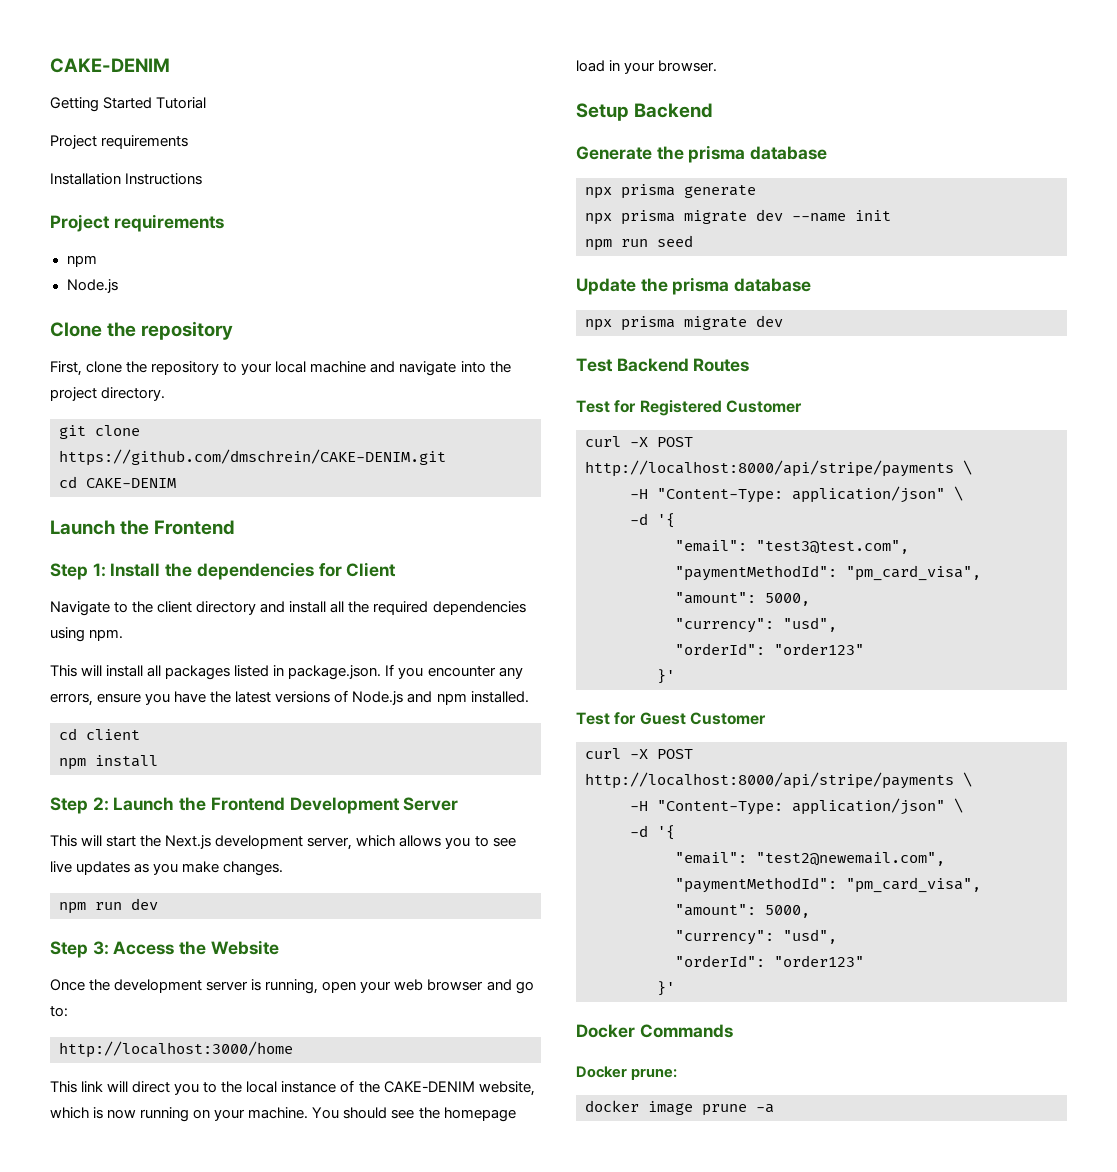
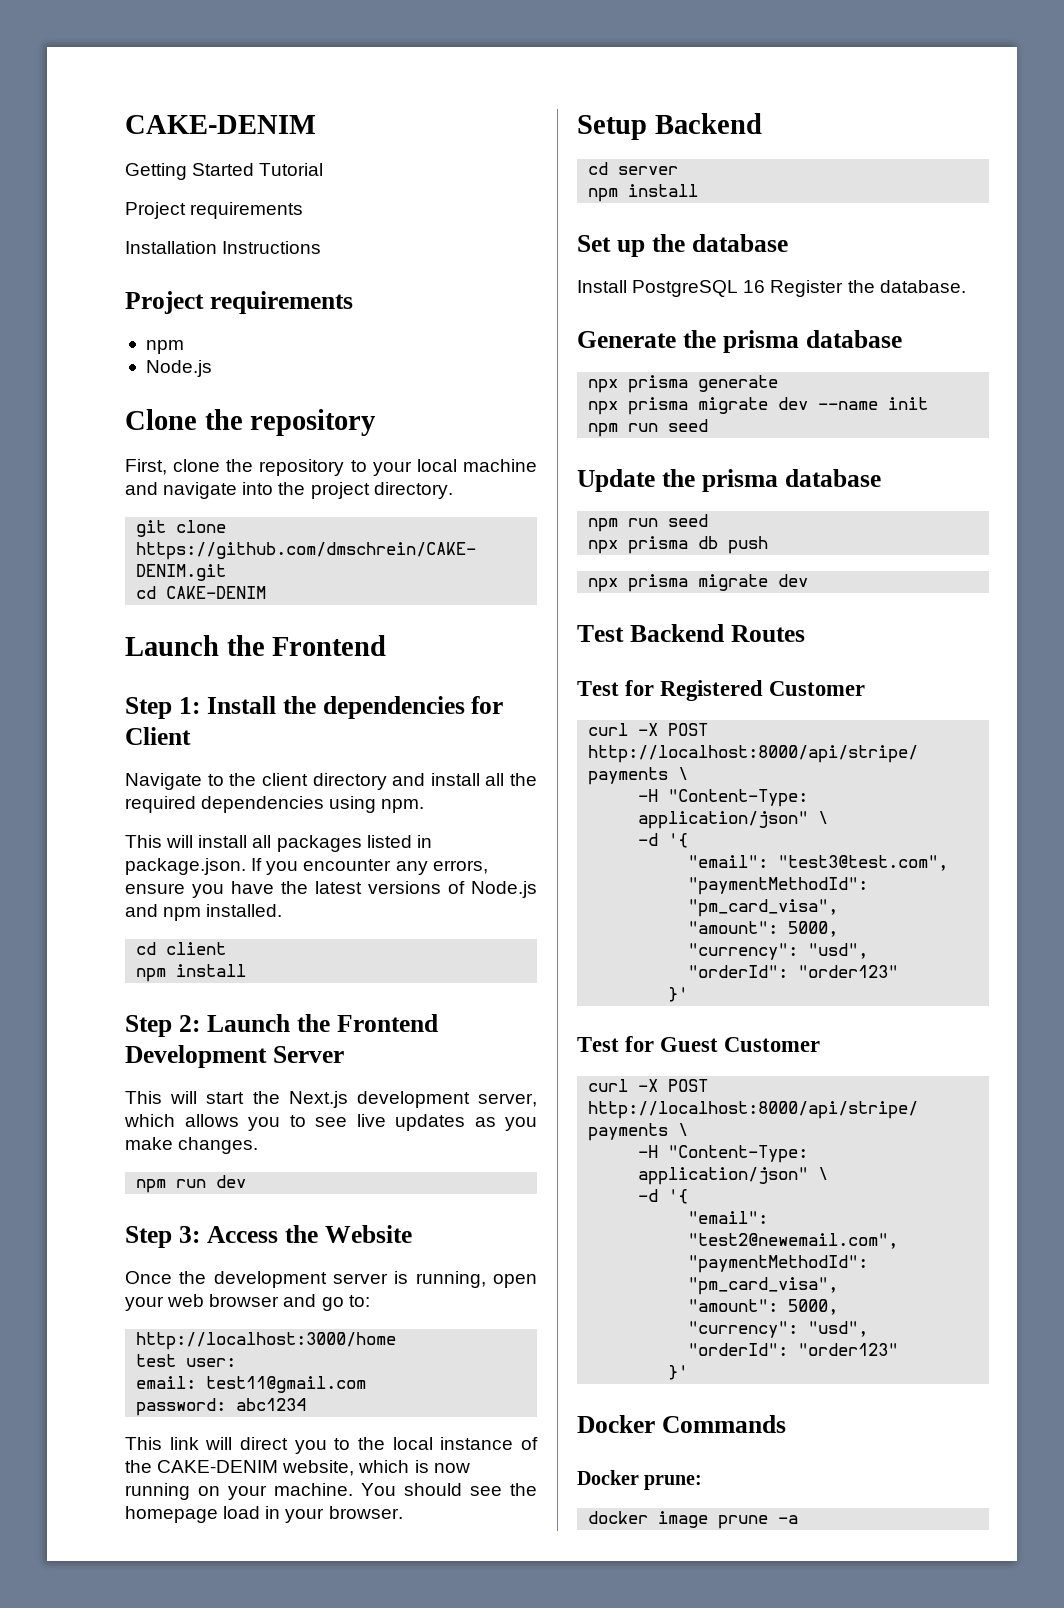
(293, 1049) none -> [136,1354,237,1367] [136,1376,367,1393] [136,1398,307,1416] // test user: // email: test11@gmail.com // password: abc1234
(714, 110) none -> [588,162,679,175] [588,184,699,202] [577,234,788,257] [577,280,966,297] // cd server // npm install // Set up the database // Install PostgreSQL 16 Register the database.
(812, 285) none -> [588,514,709,532] [588,536,769,554] // npm run seed // npx prisma db push

